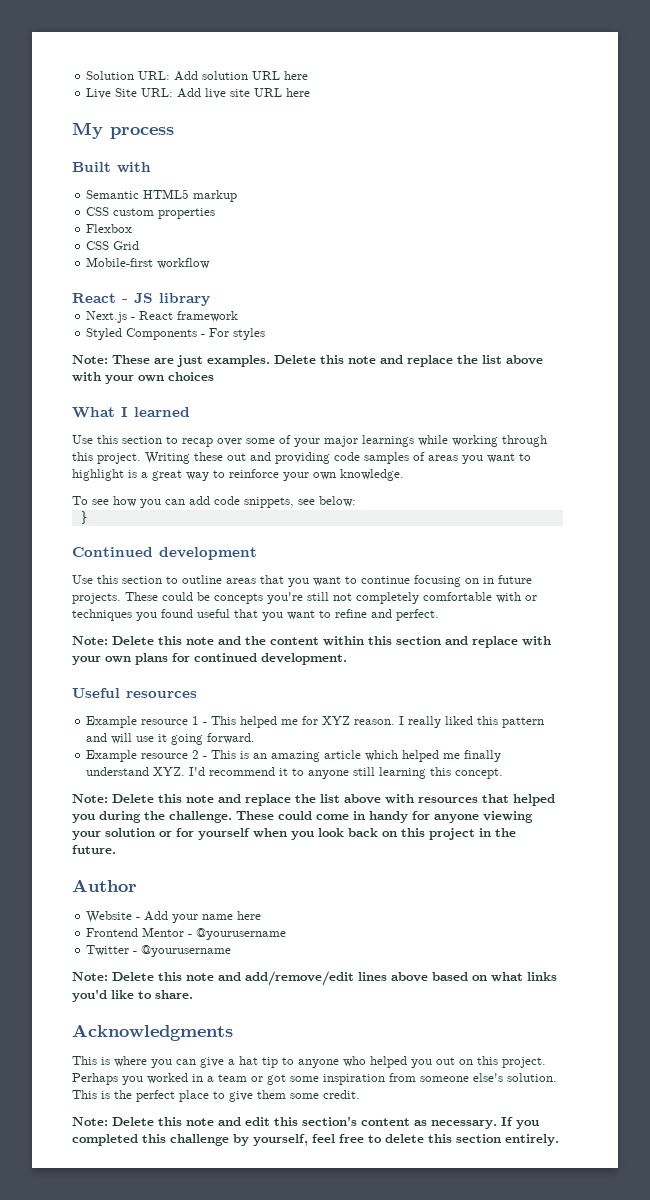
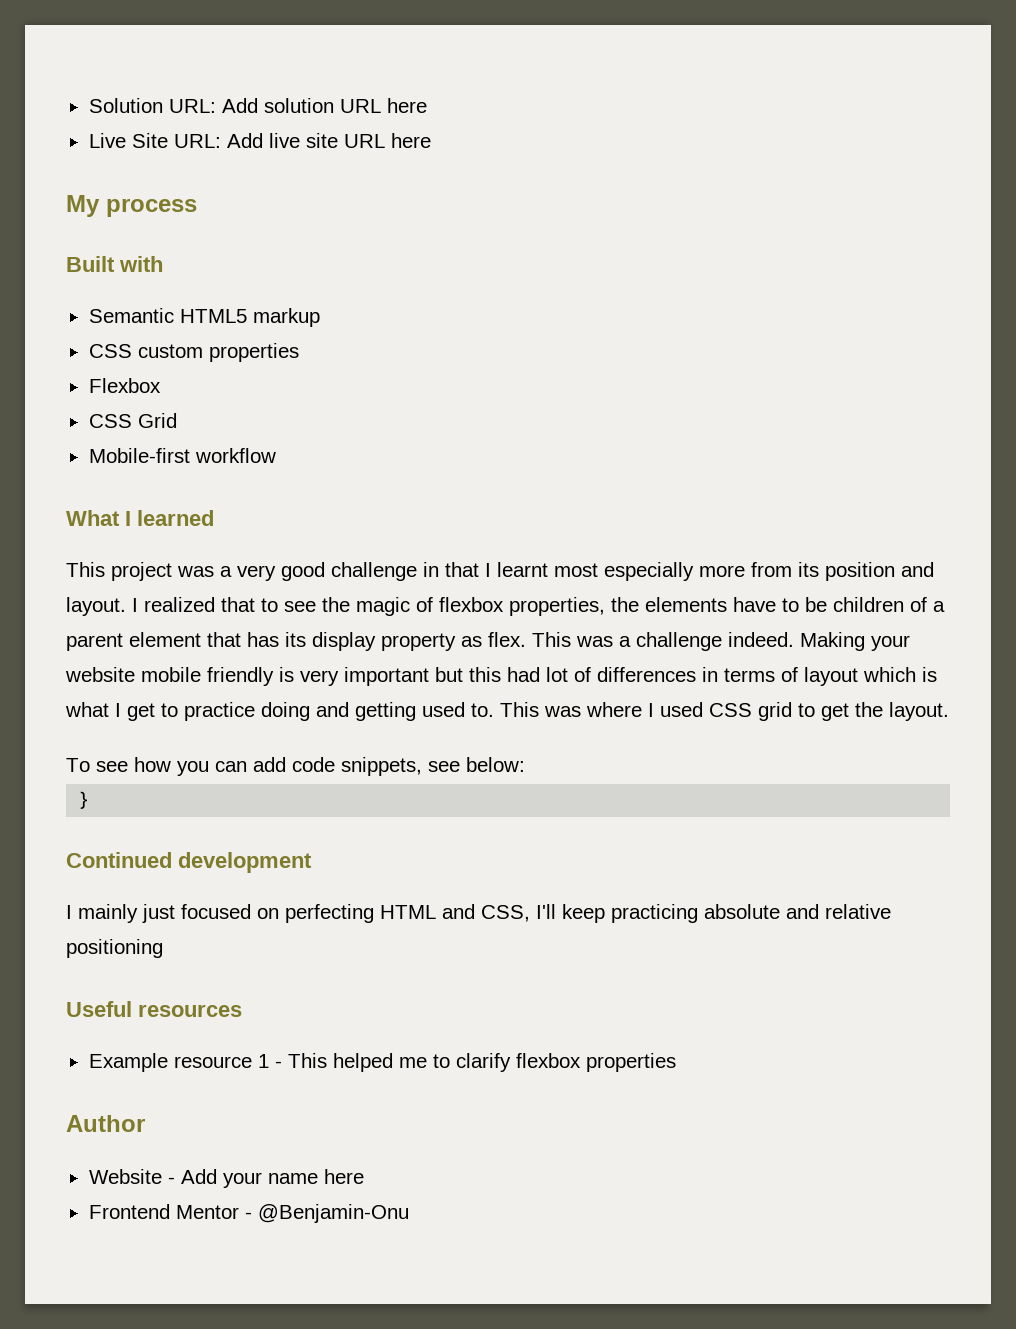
[72,293,210,306] [86,311,239,323] [86,328,266,340] [72,355,543,367] [72,372,214,384] [72,407,190,418] [72,435,547,447] [72,452,531,464] [72,469,404,481] React - JS library // Next.js - React framework // Styled Components - For styles // Note: These are just examples. Delete this note and replace the list above with your own choices // What I learned // Use this section to recap over some of your major learnings while working through this project. Writing these out and providing code samples of areas you want to highlight is a great way to reinforce your own knowledge. -> [66,510,214,526] [66,562,934,581] [66,597,945,616] [66,632,910,651] [65,667,937,686] [65,702,949,721] What I learned // This project was a very good challenge in that I learnt most especially more from its position and layout. I realized that to see the magic of flexbox properties, the elements have to be children of a parent element that has its display property as flex. This was a challenge indeed. Making your website mobile friendly is very important but this had lot of differences in terms of layout which is what I get to practice doing and getting used to. This was where I used CSS grid to get the layout.
[72,575,532,587] [72,592,537,604] [72,609,439,621] [72,636,551,648] [72,653,347,665] Use this section to outline areas that you want to continue focusing on in future projects. These could be concepts you're still not completely comfortable with or techniques you found useful that you want to refine and perfect. // Note: Delete this note and the content within this section and replace with your own plans for continued development. -> [66,904,891,923] [66,939,163,958] I mainly just focused on perfecting HTML and CSS, I'll keep practicing absolute and relative positioning
[302,716,545,728] [86,733,256,745] [86,750,502,762] [86,767,504,779] [72,794,555,806] [72,811,533,823] [72,828,516,840] [72,845,116,854] for XYZ reason. I really liked this pattern and will use it going forward. // Example resource 2 - This is an amazing article which helped me finally understand XYZ. I'd recommend it to anyone still learning this concept. // Note: Delete this note and replace the list above with resources that helped you during the challenge. These could come in handy for anyone viewing your solution or for yourself when you look back on this project in the future. -> [432,1053,676,1072] to clarify flexbox properties
[196,928,287,940] [86,945,232,957] [72,971,557,986] [72,989,193,1002] [72,1024,233,1041] [72,1056,546,1068] [72,1073,557,1085] [72,1090,360,1102] [72,1116,539,1129] [72,1134,559,1146] @yourusername // Twitter - @yourusername // Note: Delete this note and add/remove/edit lines above based on what links you'd like to share. // Acknowledgments // This is where you can give a hat tip to anyone who helped you out on this project. Perhaps you worked in a team or got some inspiration from someone else's solution. This is the perfect place to give them some credit. // Note: Delete this note and edit this section's content as necessary. If you completed this challenge by yourself, feel free to delete this section entirely. -> [257,1204,409,1223] @Benjamin-Onu

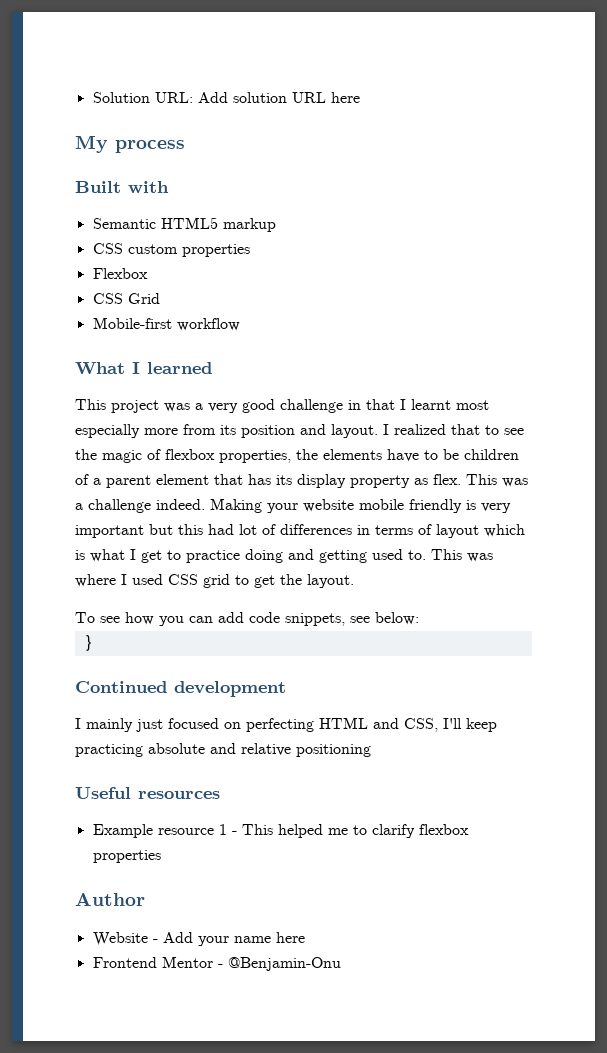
[88,133,431,148] // Live Site URL: Add live site URL here -> (360, 97) none

